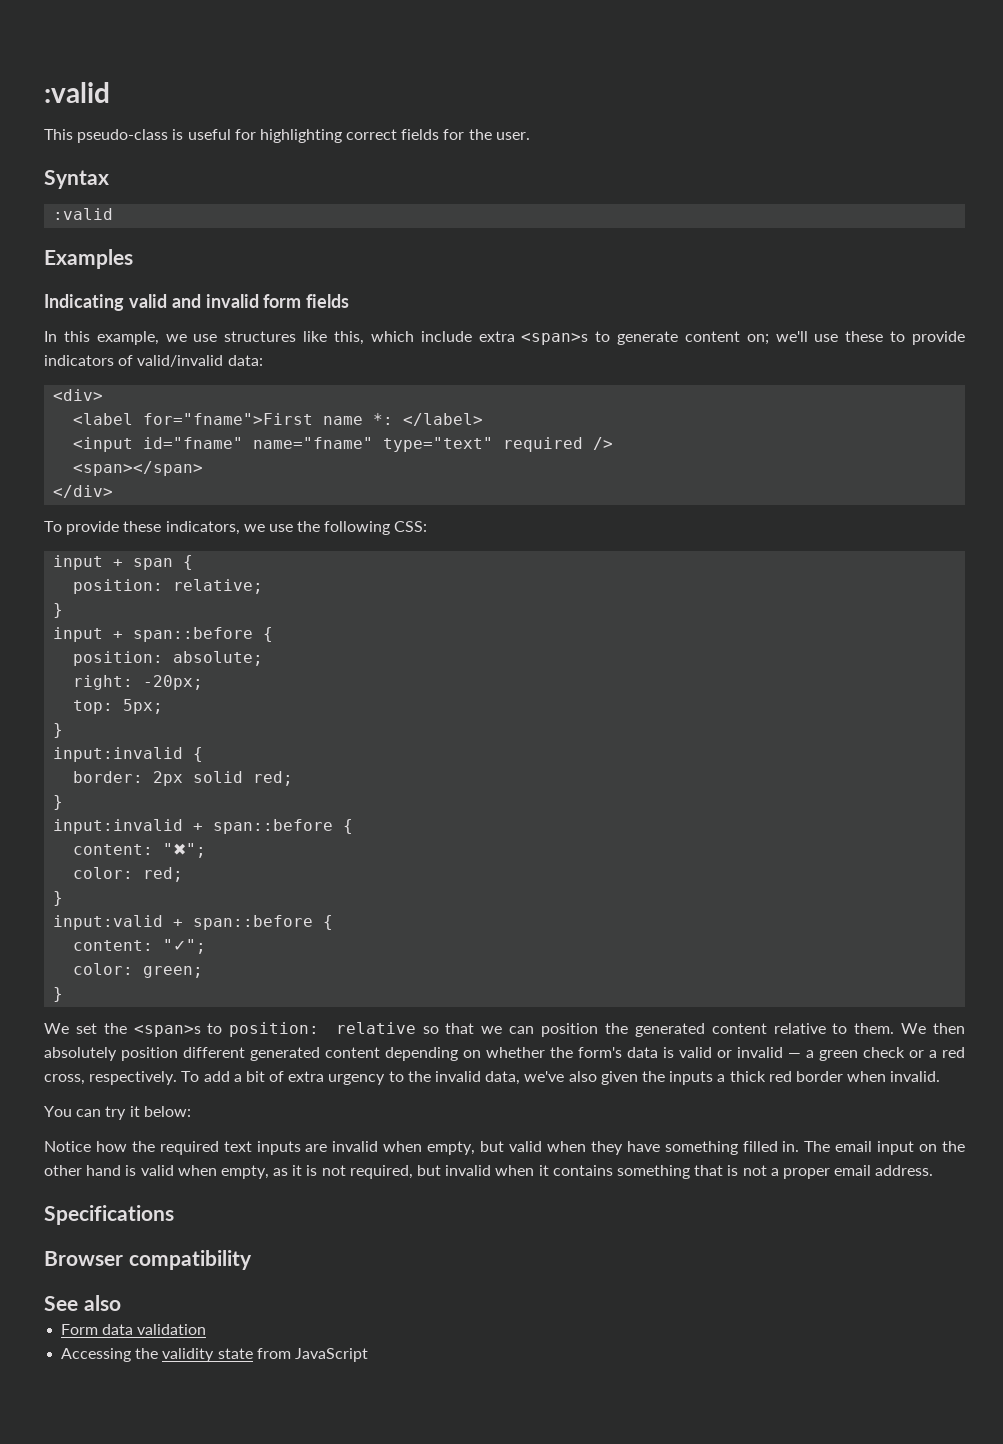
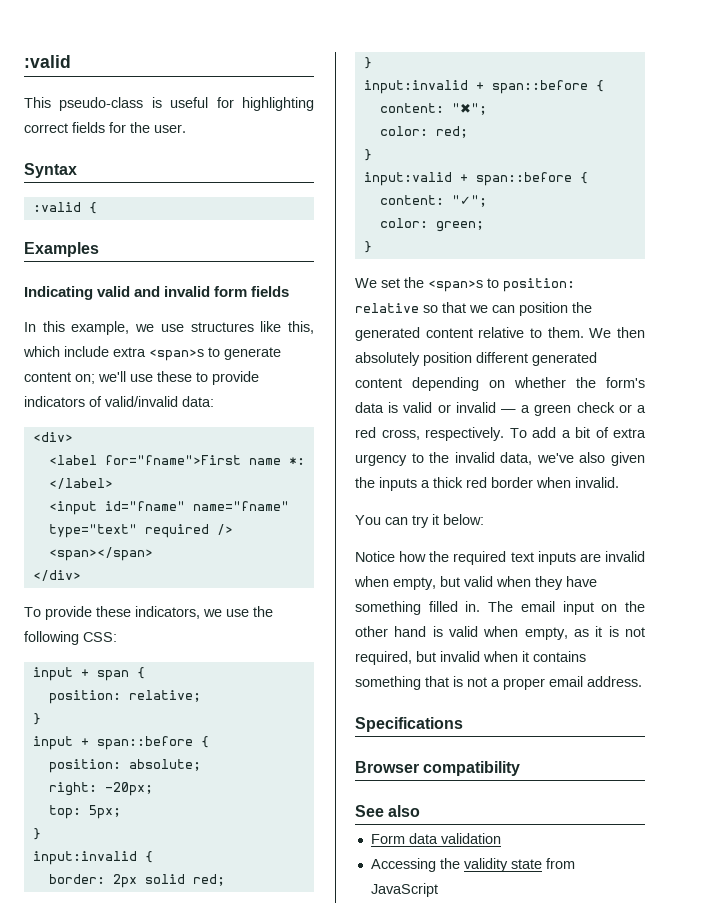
(114, 214) none -> [88,202,97,214] {

